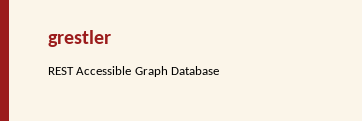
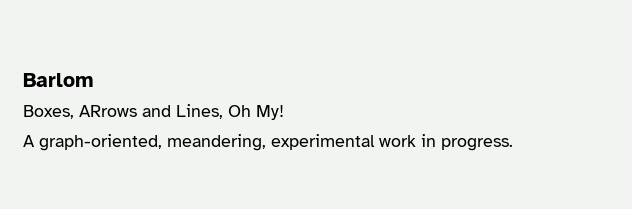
[48,30,111,47] [48,66,220,77] grestler // REST Accessible Graph Database -> [23,73,94,87] [23,104,284,120] [23,134,513,151] Barlom // Boxes, ARrows and Lines, Oh My! // A graph-oriented, meandering, experimental work in progress.

